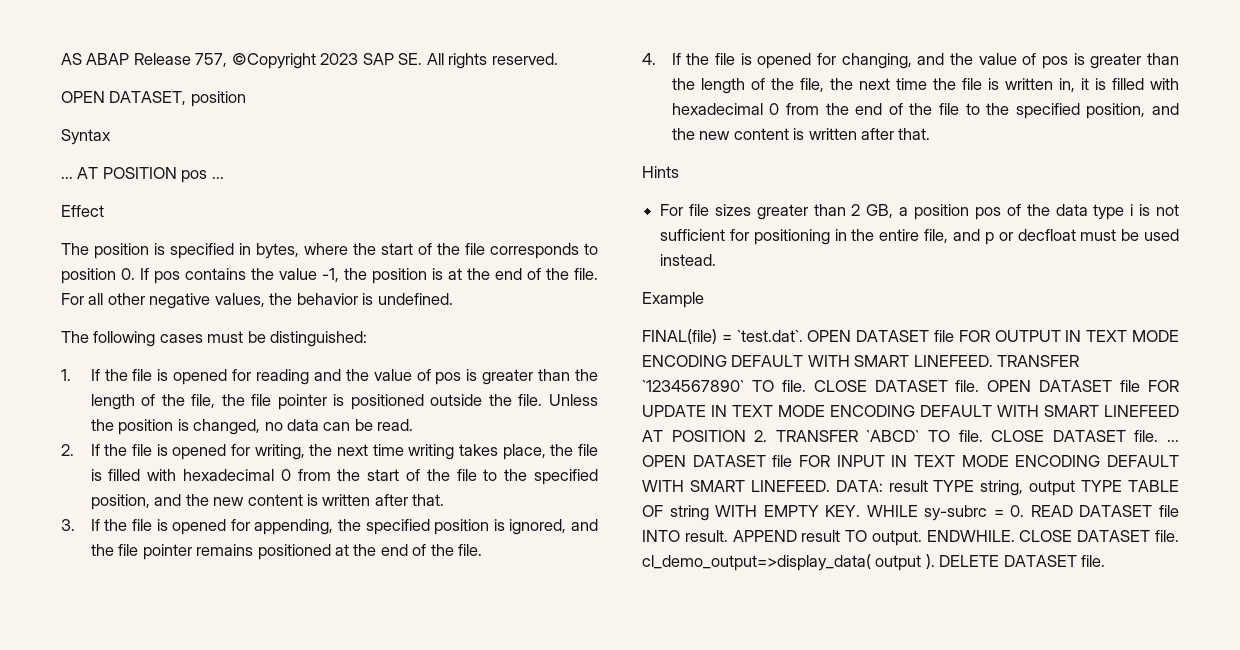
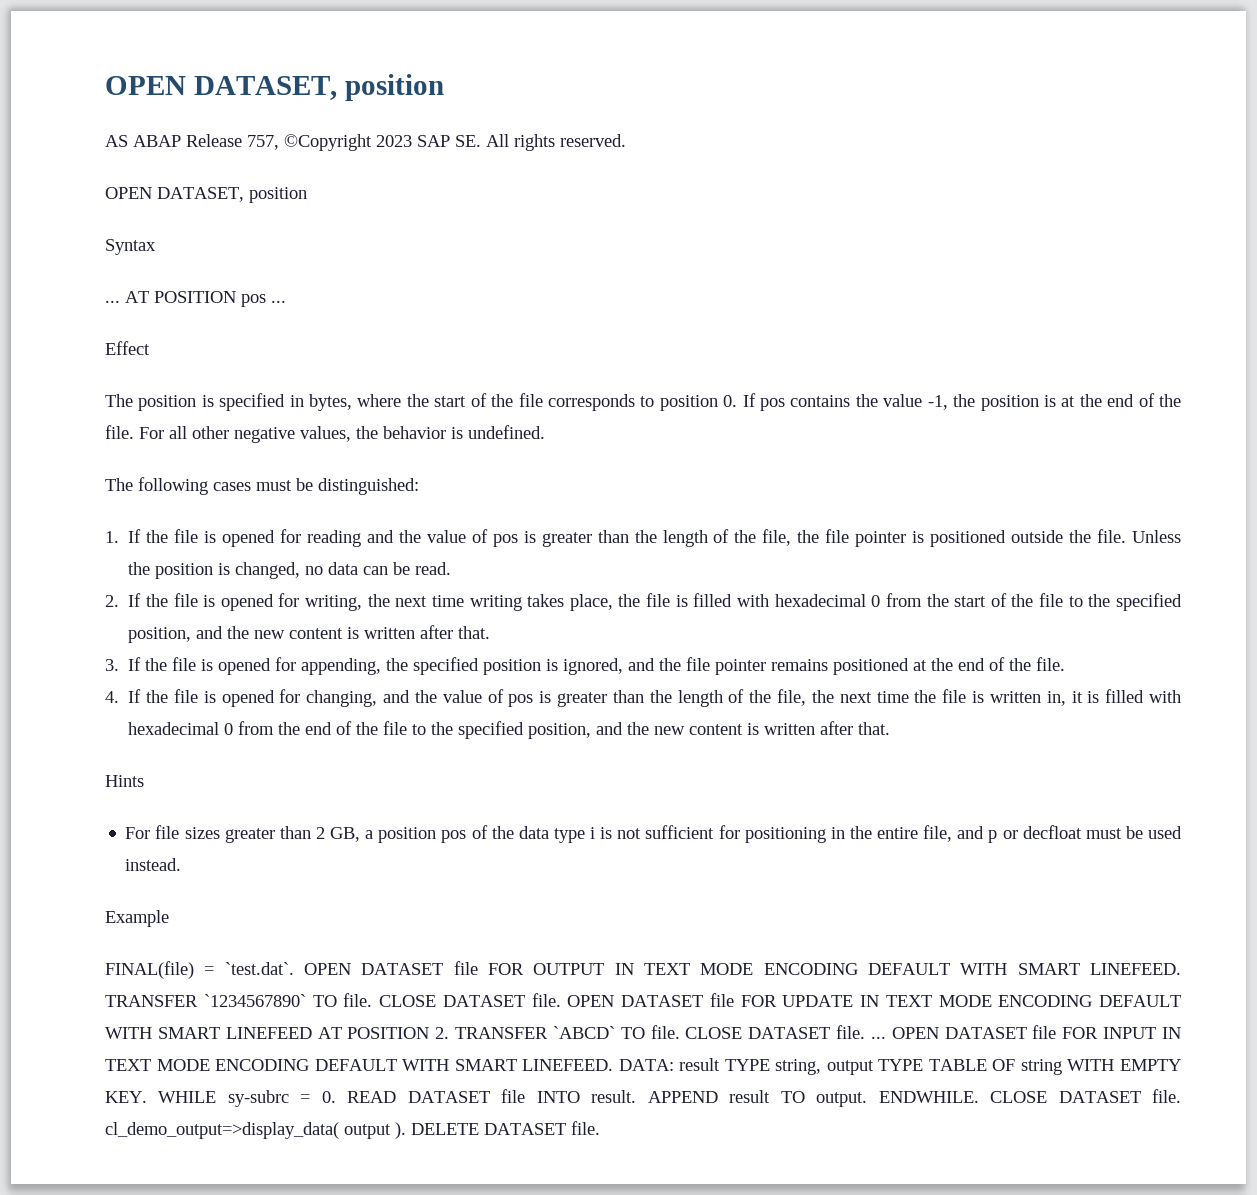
(61, 59) none -> [105,74,444,101] OPEN DATASET, position //

